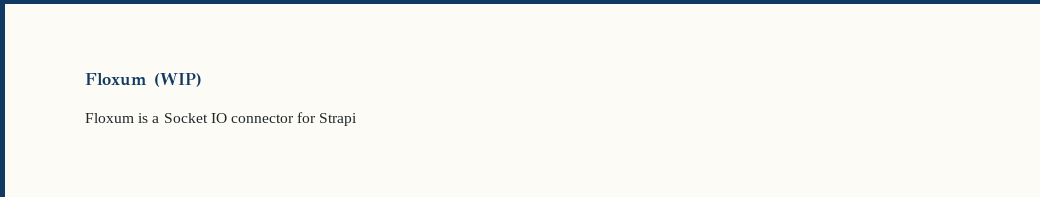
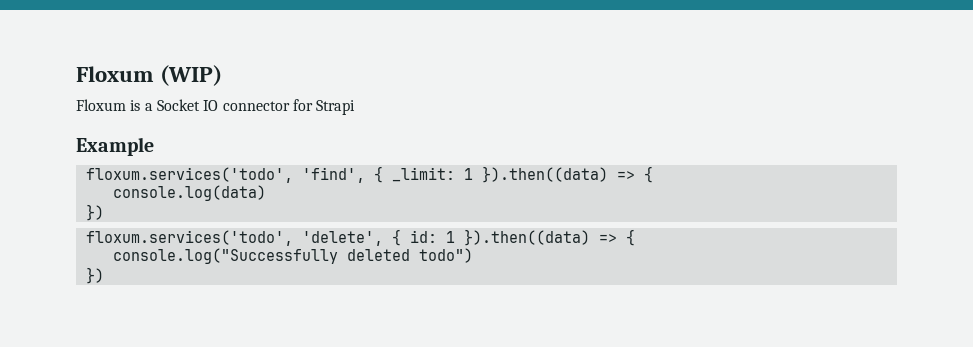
(358, 119) none -> [76,137,154,156] [85,166,653,183] [112,185,266,201] [85,204,104,221] [85,229,635,246] [112,248,473,264] [85,267,104,284] // Example // floxum.services('todo', 'find', { _limit: 1 }).then((data) => { // console.log(data) // }) // floxum.services('todo', 'delete', { id: 1 }).then((data) => { // console.log("Successfully deleted todo") // })

